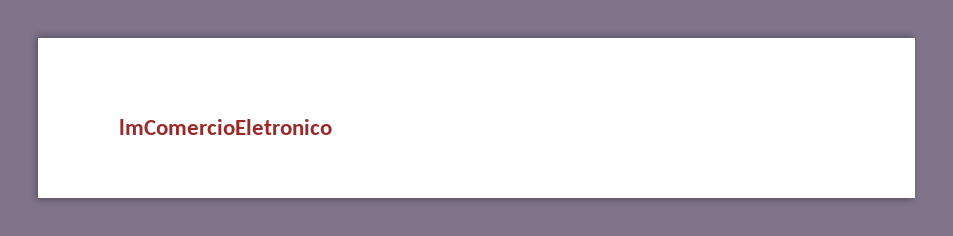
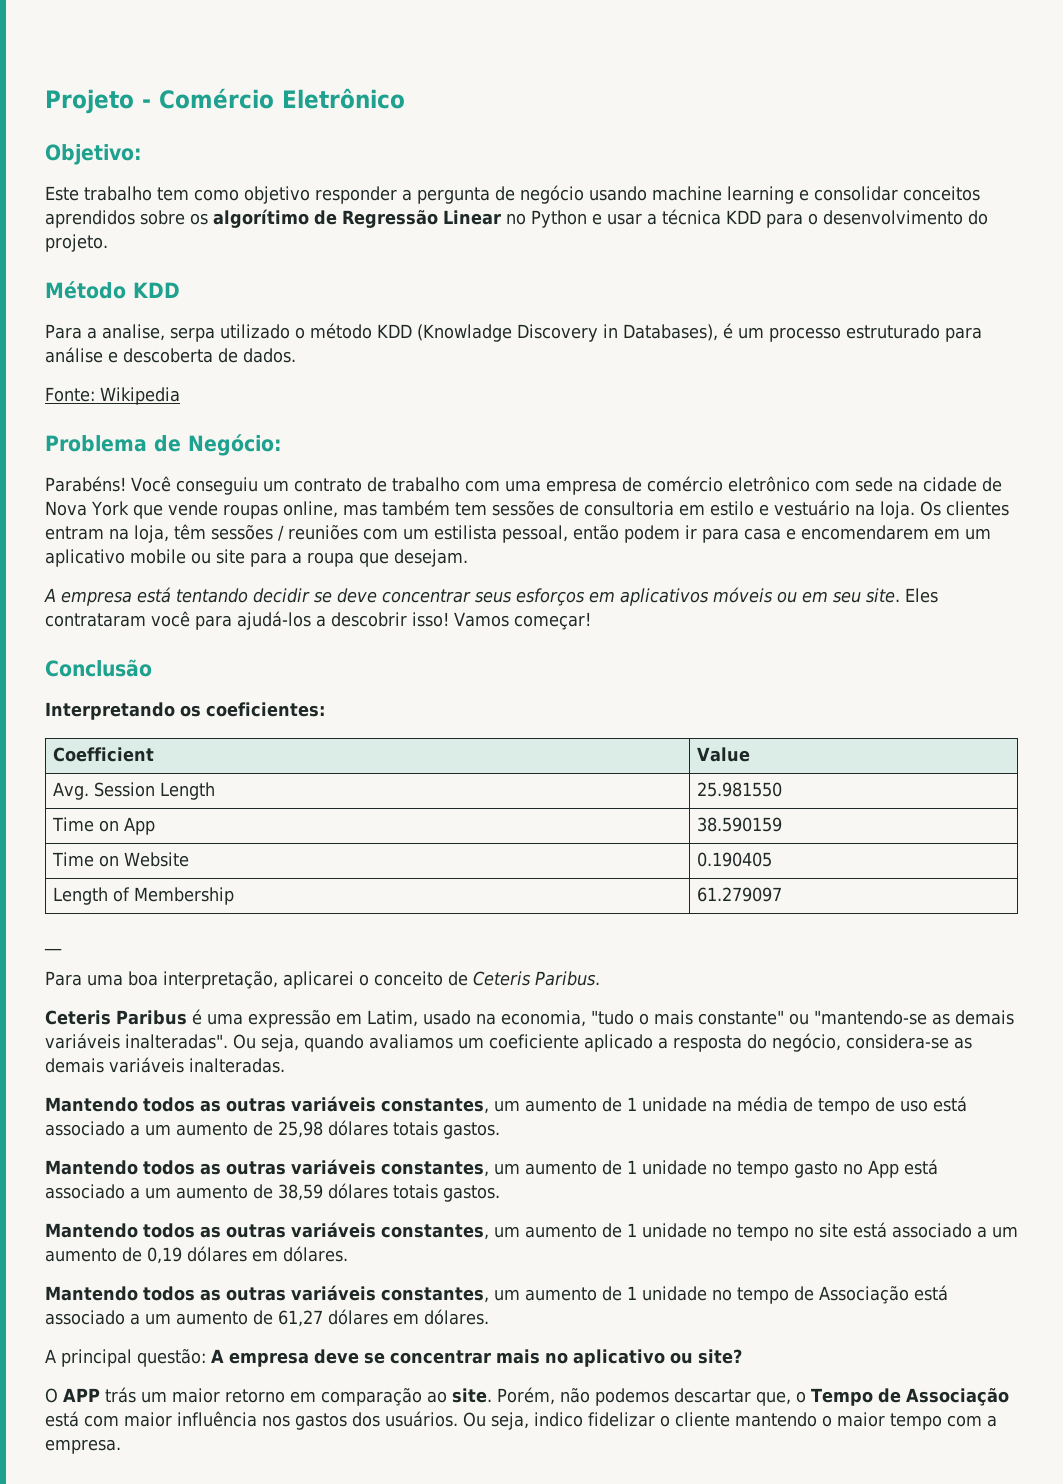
[119,119,332,135] lmComercioEletronico -> [45,88,405,114] [45,144,142,165] [45,185,980,204] [45,209,988,228] [45,234,108,252] [45,281,180,299] [45,323,982,342] [45,347,296,363] [45,387,180,405] [45,434,282,456] [45,476,1002,495] [45,500,1009,519] [45,524,991,543] [45,549,468,567] [44,587,938,606] [45,611,591,630] [45,659,152,677] [45,702,325,720] [53,747,155,762] [697,747,751,762] [53,782,216,800] [697,782,783,797] [52,817,156,835] [697,817,783,832] [52,852,190,867] [697,852,773,867] [53,887,235,905] [697,887,783,902] [44,946,62,951] [45,971,600,989] [45,1009,1014,1028] [45,1033,972,1052] [45,1057,285,1073] [45,1096,967,1115] [45,1120,500,1139] [45,1159,938,1178] [45,1183,500,1202] [45,1222,1018,1241] [45,1246,348,1264] [45,1285,948,1304] [45,1309,489,1327] [45,1349,742,1367] [45,1387,1009,1406] [45,1411,997,1430] [45,1439,121,1454] Projeto - Comércio Eletrônico // Objetivo: // Este trabalho tem como objetivo responder a pergunta de negócio usando machine learning e consolidar conceitos aprendidos sobre os algorítimo de Regressão Linear no Python e usar a técnica KDD para o desenvolvimento do projeto. // Método KDD // Para a analise, serpa utilizado o método KDD (Knowladge Discovery in Databases), é um processo estruturado para análise e descoberta de dados. // Fonte: Wikipedia // Problema de Negócio: // Parabéns! Você conseguiu um contrato de trabalho com uma empresa de comércio eletrônico com sede na cidade de Nova York que vende roupas online, mas também tem sessões de consultoria em estilo e vestuário na loja. Os clientes entram na loja, têm sessões / reuniões com um estilista pessoal, então podem ir para casa e encomendarem em um aplicativo mobile ou site para a roupa que desejam. // A empresa está tentando decidir se deve concentrar seus esforços em aplicativos móveis ou em seu site. Eles contrataram você para ajudá-los a descobrir isso! Vamos começar! // Conclusão // Interpretando os coeficientes: // Coefficient | Value // Avg. Session Length | 25.981550 // Time on App | 38.590159 // Time on Website | 0.190405 // Length of Membership | 61.279097 // __ // Para uma boa interpretação, aplicarei o conceito de Ceteris Paribus. // Ceteris Paribus é uma expressão em Latim, usado na economia, "tudo o mais constante" ou "mantendo-se as demais variáveis inalteradas". Ou seja, quando avaliamos um coeficiente aplicado a resposta do negócio, considera-se as demais variáveis inalteradas. // Mantendo todos as outras variáveis constantes, um aumento de 1 unidade na média de tempo de uso está associado a um aumento de 25,98 dólares totais gastos. // Mantendo todos as outras variáveis constantes, um aumento de 1 unidade no tempo gasto no App está associado a um aumento de 38,59 dólares totais gastos. // Mantendo todos as outras variáveis constantes, um aumento de 1 unidade no tempo no site está associado a um aumento de 0,19 dólares em dólares. // Mantendo todos as outras variáveis constantes, um aumento de 1 unidade no tempo de Associação está associado a um aumento de 61,27 dólares em dólares. // A principal questão: A empresa deve se concentrar mais no aplicativo ou site? // O APP trás um maior retorno em comparação ao site. Porém, não podemos descartar que, o Tempo de Associação está com maior influência nos gastos dos usuários. Ou seja, indico fidelizar o cliente mantendo o maior tempo com a empresa.

